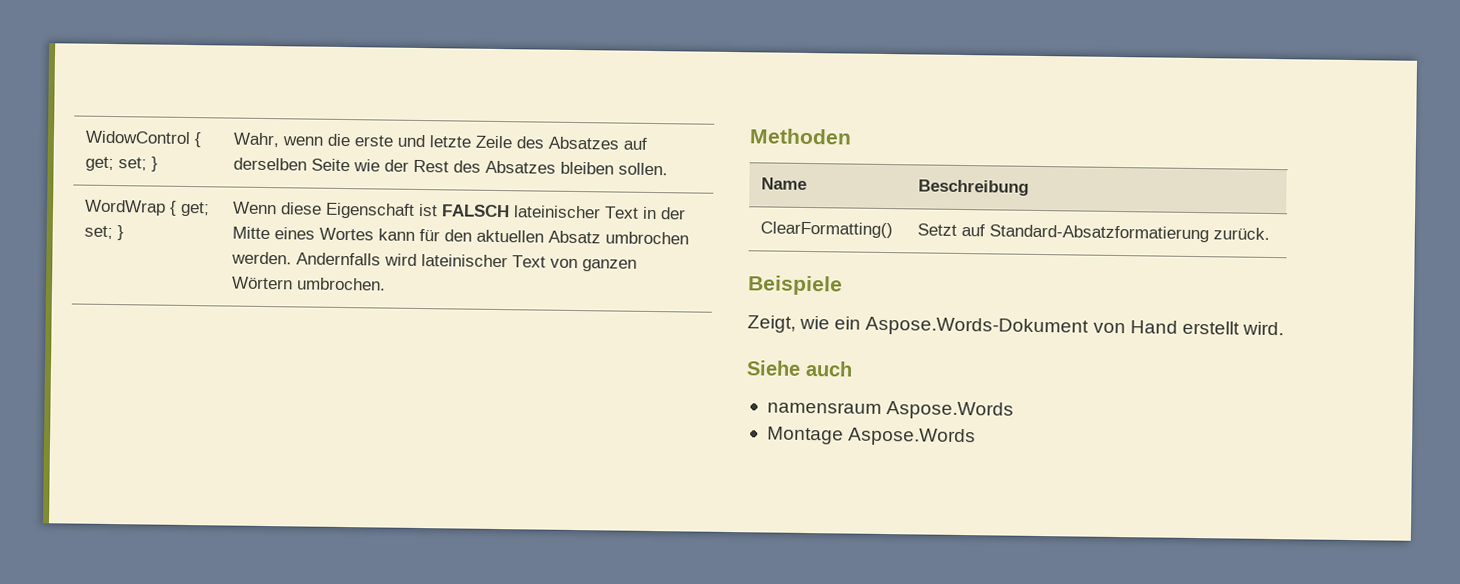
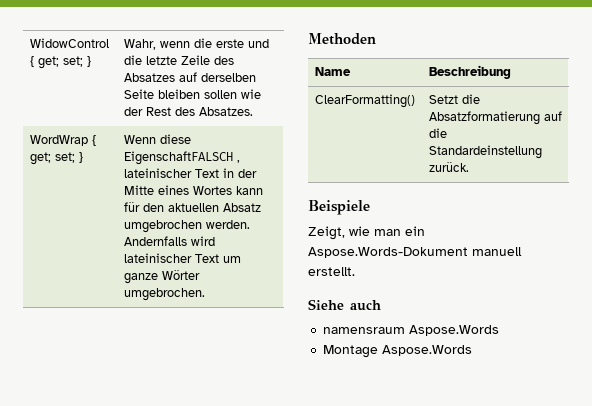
(427, 141) none -> [123,55,142,65] die
(351, 165) none -> [157,89,237,99] bleiben sollen
[485,160,669,176] Absatzes bleiben sollen. -> [198,107,253,116] Absatzes.
[325,202,511,219] Eigenschaft ist FALSCH -> [123,151,240,165] EigenschaftFALSCH ,
[605,231,690,245] umbrochen -> [123,220,202,233] umgebrochen
[550,258,638,272] [232,276,387,291] von ganzen Wörtern umbrochen. -> [222,256,241,263] [123,270,200,284] [123,288,205,301] um ganze Wörter umgebrochen.
[961,223,1210,243] auf Standard-Absatzformatierung -> [461,94,480,104] [428,111,562,125] [428,128,447,138] [428,145,542,159] die Absatzformatierung auf die Standardeinstellung
(831, 322) none -> [374,229,401,236] man
[1092,320,1284,336] von Hand erstellt wird. -> [472,247,522,256] [308,267,355,276] manuell erstellt.

